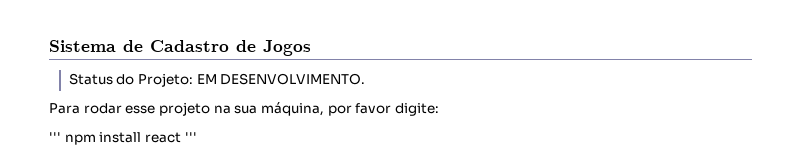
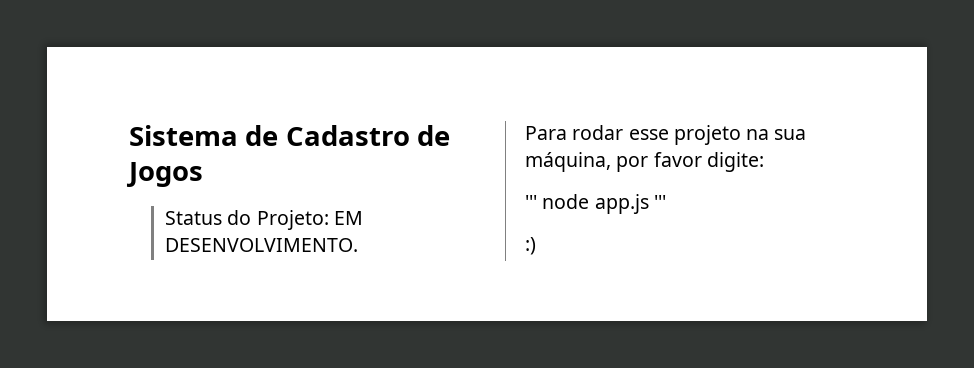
[64,132,197,145] npm install react ''' -> [542,194,666,214] [525,237,536,255] node app.js ''' // :)

